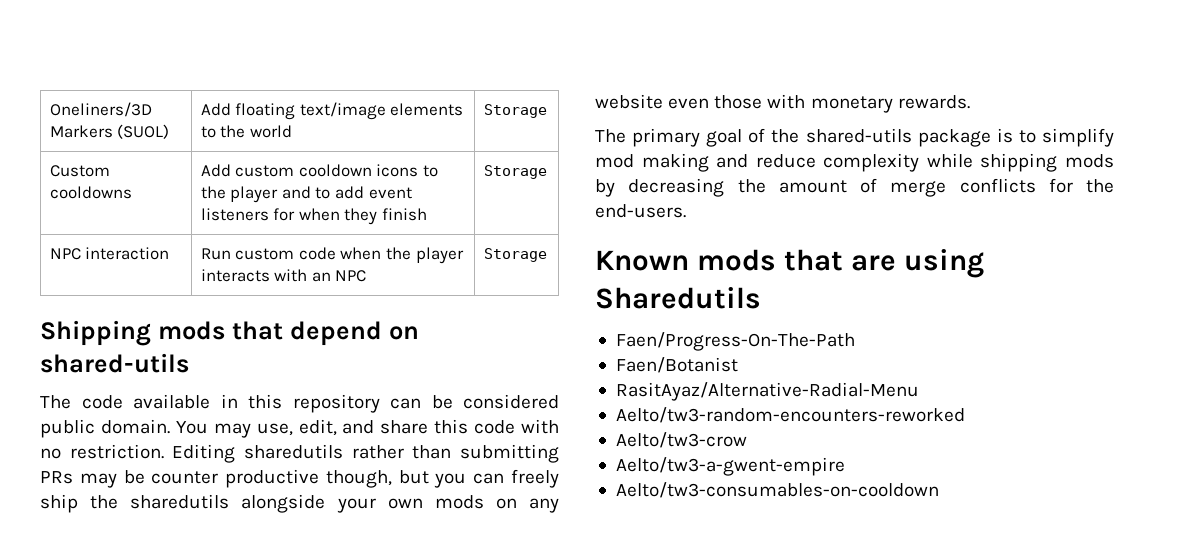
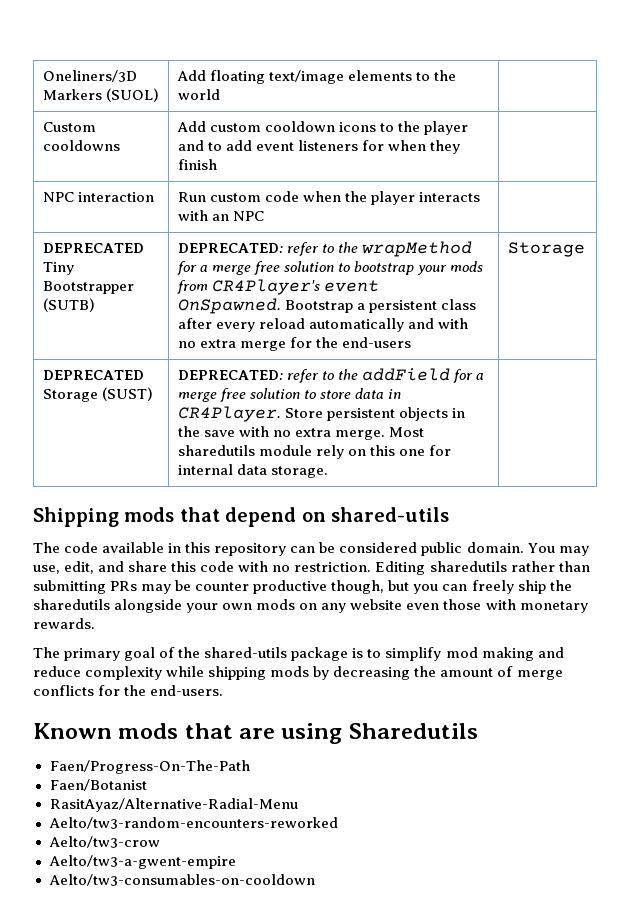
[483,104,547,118] Storage -> (220, 94) none
[483,165,547,179] Storage -> (217, 164) none
[483,248,547,262] Storage -> [42,243,144,253] [42,262,74,275] [42,281,134,294] [42,298,95,312] [177,241,472,257] [176,261,484,275] [176,279,379,295] [177,298,476,314] [177,318,468,332] [177,337,411,351] [507,242,585,257] [42,370,144,380] [42,387,153,402] [177,368,484,383] [177,388,401,402] [177,406,465,422] [177,426,424,440] [177,445,451,459] [177,464,328,478] // DEPRECATED Tiny Bootstrapper (SUTB) | DEPRECATED: refer to the wrapMethod for a merge free solution to bootstrap your mods from CR4Player's event OnSpawned. Bootstrap a persistent class after every reload automatically and with no extra merge for the end-users | Storage // DEPRECATED Storage (SUST) | DEPRECATED: refer to the addField for a merge free solution to store data in CR4Player. Store persistent objects in the save with no extra merge. Most sharedutils module rely on this one for internal data storage. |

